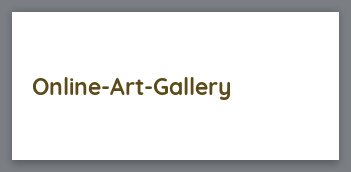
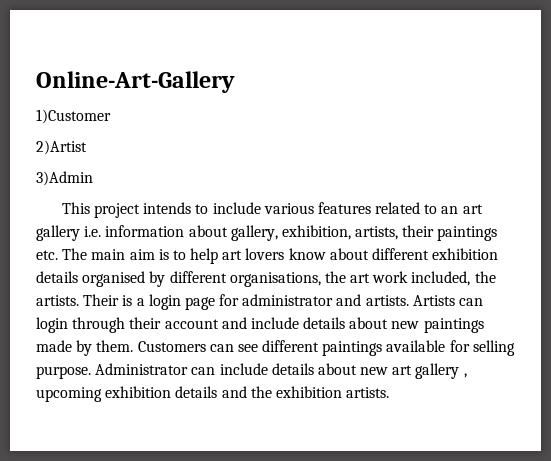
(232, 88) none -> [36,109,111,124] [36,140,87,155] [36,171,93,186] [61,202,483,218] [36,225,498,241] [36,248,499,264] [36,271,496,287] [36,294,484,310] [36,317,484,333] [36,340,515,356] [36,363,467,379] [36,386,390,402] // 1)Customer // 2)Artist // 3)Admin // This project intends to include various features related to an art gallery i.e. information about gallery, exhibition, artists, their paintings etc. The main aim is to help art lovers know about different exhibition details organised by different organisations, the art work included, the artists. Their is a login page for administrator and artists. Artists can login through their account and include details about new paintings made by them. Customers can see different paintings available for selling purpose. Administrator can include details about new art gallery , upcoming exhibition details and the exhibition artists.

